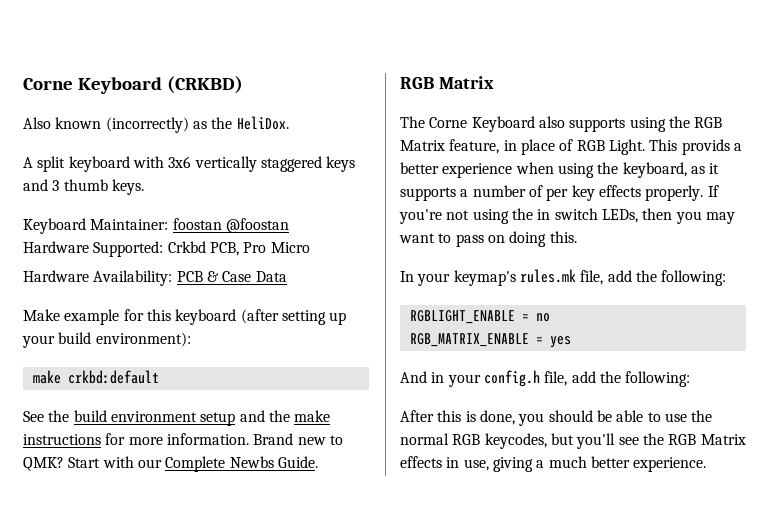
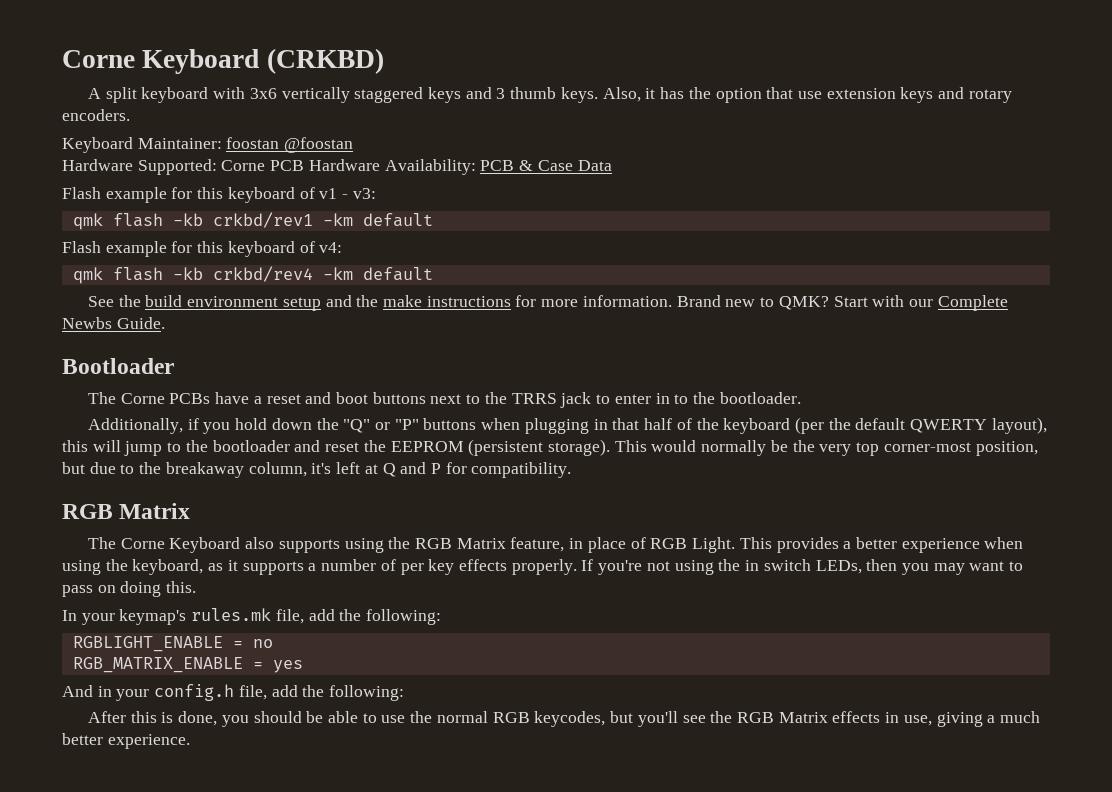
[23,116,289,133] // Also known (incorrectly) as the HeliDox. -> (384, 61) none
(144, 187) none -> [602,87,1012,103] [62,109,130,121] Also, it has the option that use extension keys and rotary encoders.
[167,241,310,256] Crkbd PCB, Pro Micro // -> [221,160,305,171] Corne PCB
[23,309,347,325] [22,332,191,348] [32,370,159,384] Make example for this keyboard (after setting up your build environment): // make crkbd:default -> [62,187,376,203] [72,212,433,230] [62,241,343,257] [72,266,433,284] Flash example for this keyboard of v1 - v3: // qmk flash -kb crkbd/rev1 -km default // Flash example for this keyboard of v4: // qmk flash -kb crkbd/rev4 -km default
(318, 462) none -> [62,358,174,374] [87,392,801,408] [87,417,1047,434] [62,439,1038,456] [62,462,572,478] // Bootloader // The Corne PCBs have a reset and boot buttons next to the TRRS jack to enter in to the bootloader. // Additionally, if you hold down the "Q" or "P" buttons when plugging in that half of the keyboard (per the default QWERTY layout), this will jump to the bootloader and reset the EEPROM (persistent storage). This would normally be the very top corner-most position, but due to the breakaway column, it's left at Q and P for compatibility.
[681,139,730,155] provids -> [776,537,839,553] provides

